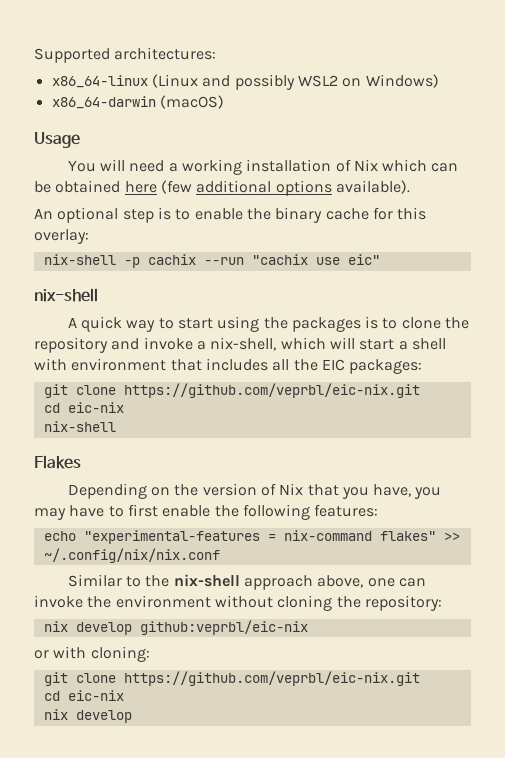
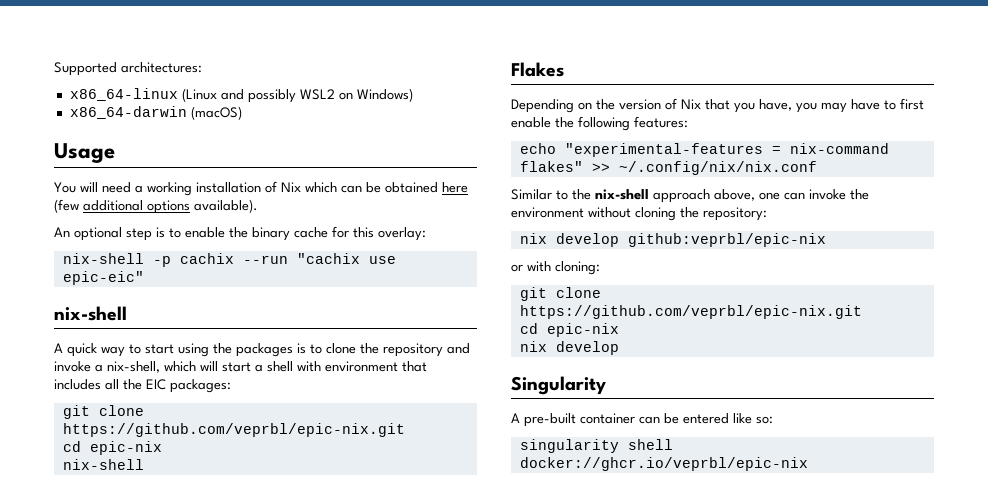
[347,254,380,265] eic" -> [62,271,144,285] epic-eic"
[123,383,420,398] [43,402,124,413] https://github.com/veprbl/eic-nix.git // cd eic-nix -> [62,423,405,437] [62,441,162,455] https://github.com/veprbl/epic-nix.git // cd epic-nix
[139,620,308,635] github:veprbl/eic-nix -> [627,233,826,247] github:veprbl/epic-nix
[123,671,420,686] [43,690,124,701] [43,709,132,723] https://github.com/veprbl/eic-nix.git // cd eic-nix // nix develop -> [519,305,862,319] [519,323,619,337] [519,341,619,355] [511,376,606,395] [511,413,773,427] [519,439,673,453] [519,457,808,471] https://github.com/veprbl/epic-nix.git // cd epic-nix // nix develop // Singularity // A pre-built container can be entered like so: // singularity shell docker://ghcr.io/veprbl/epic-nix

